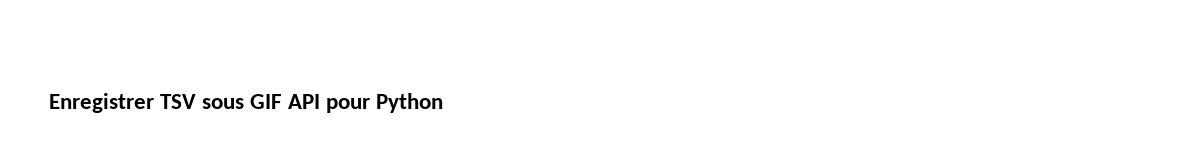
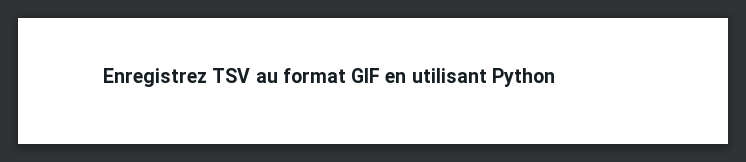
[49,93,371,113] Enregistrer TSV sous GIF API pour -> [103,68,487,87] Enregistrez TSV au format GIF en utilisant

